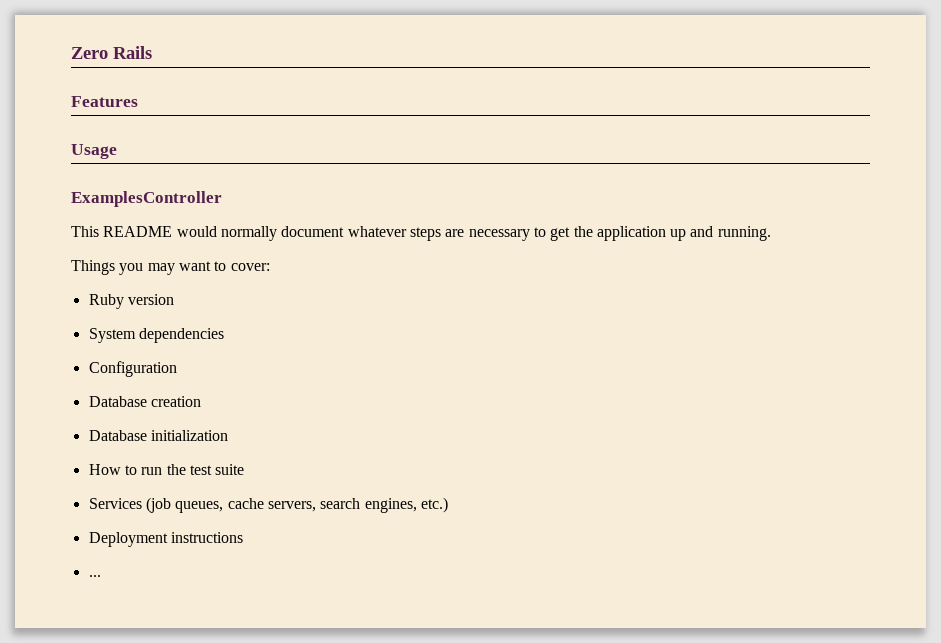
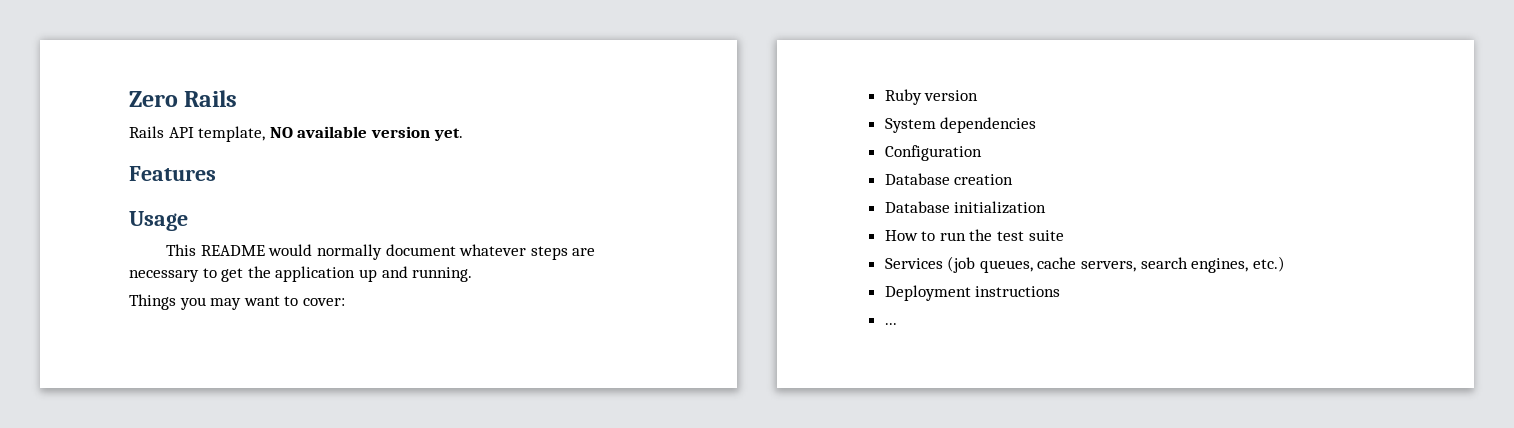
(152, 52) none -> [129,126,463,142] // Rails API template, NO available version yet.
[71,191,222,207] // ExamplesController -> (188, 221) none

